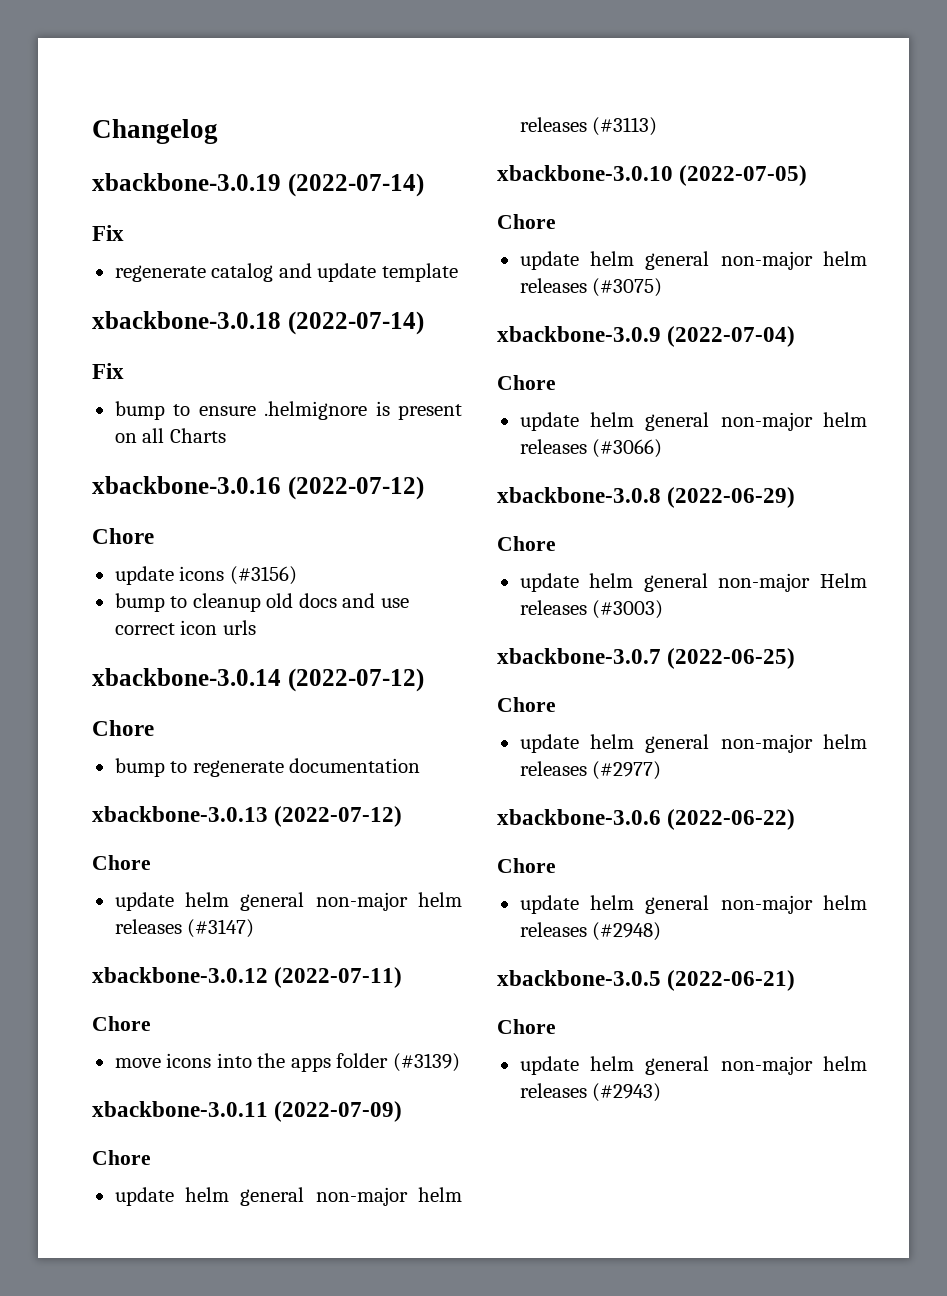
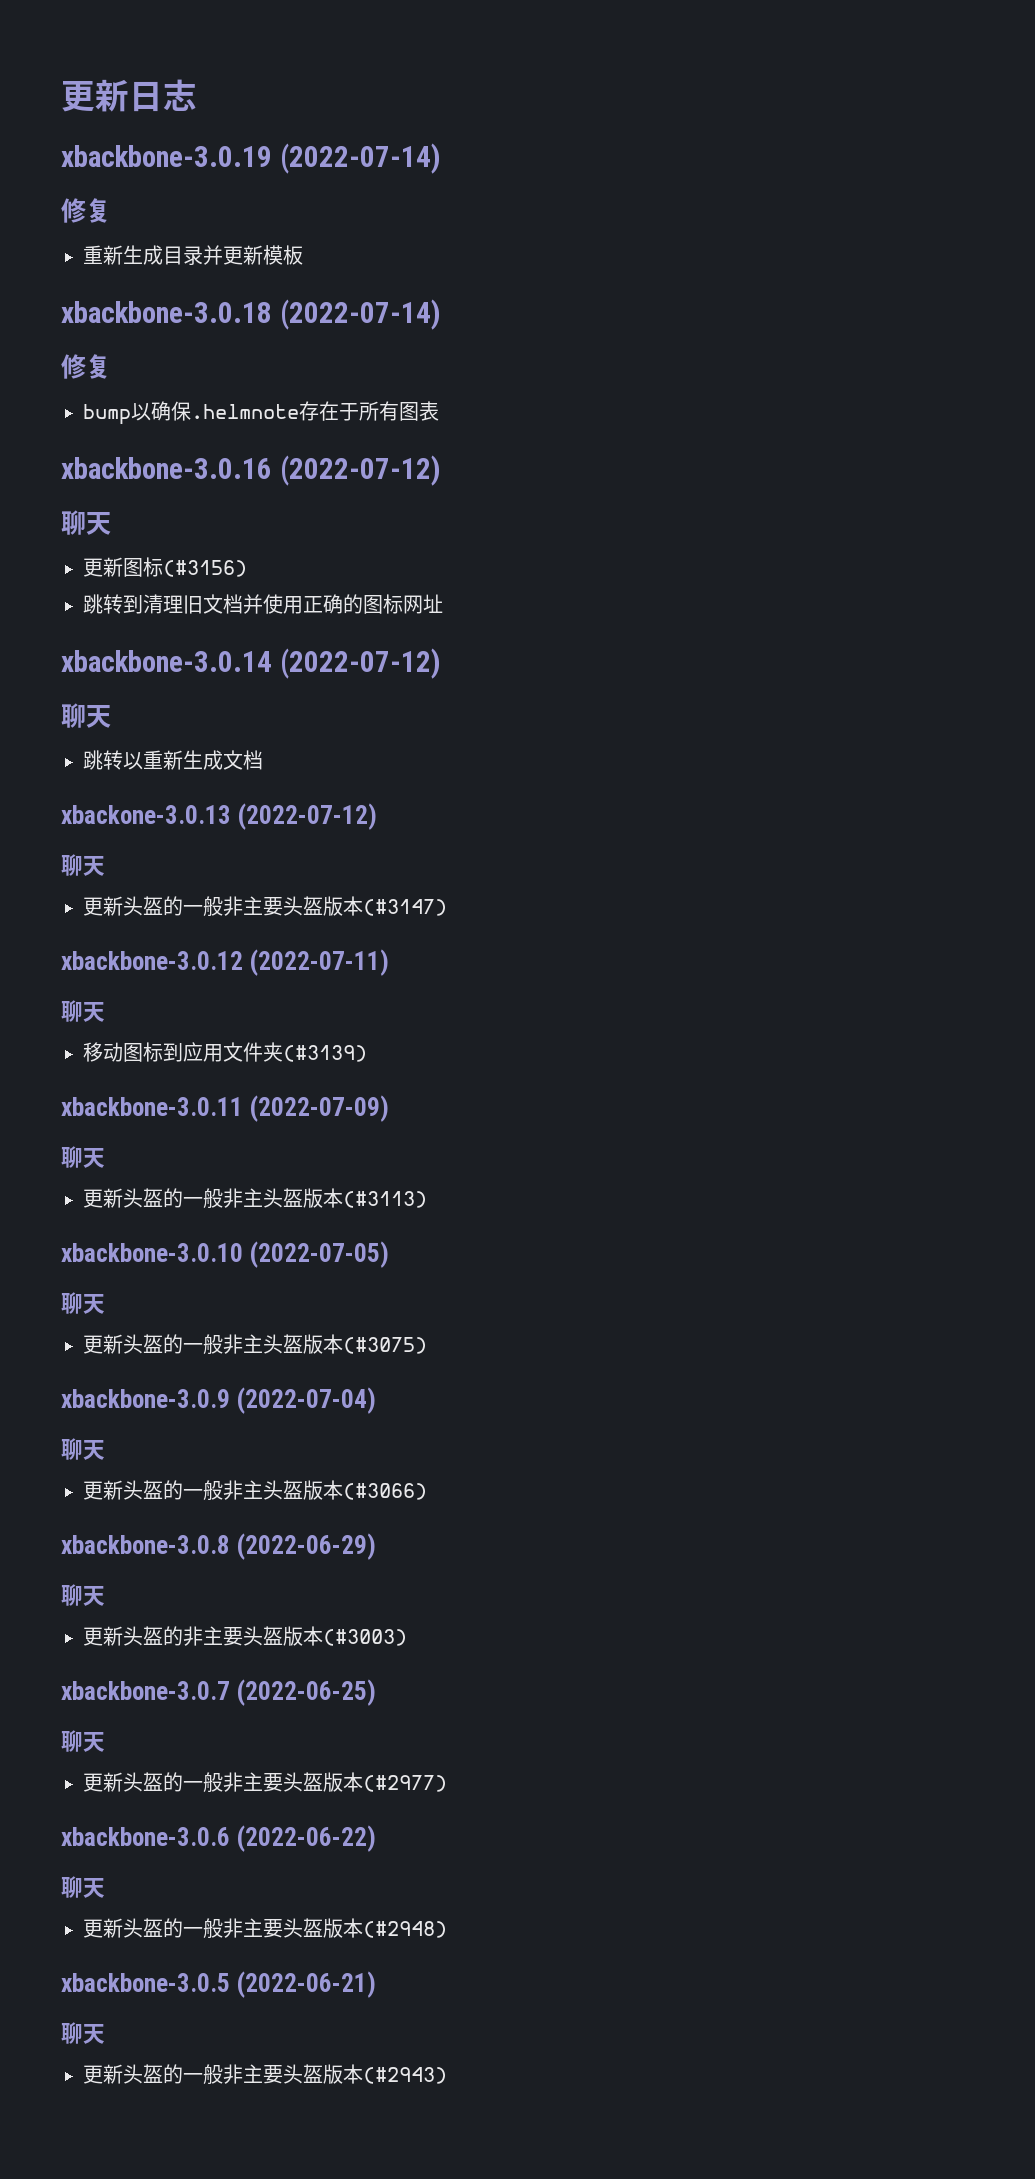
[92,119,218,144] Changelog -> [61,79,197,112] 更新日志
[92,225,124,241] [114,263,458,282] Fix // regenerate catalog and update template -> [61,198,111,223] [83,245,303,265] 修复 // 重新生成目录并更新模板
[92,363,124,379] [114,401,462,420] [114,428,226,443] [92,476,424,500] [92,528,154,544] [114,566,297,585] [114,593,409,612] [114,620,256,635] [92,668,424,692] [92,720,154,736] [114,758,421,777] [92,806,403,827] [92,855,151,870] [114,892,463,911] [114,919,255,938] [92,967,403,988] [92,1016,151,1031] [114,1053,460,1072] [92,1101,403,1122] [92,1150,151,1165] [114,1187,463,1206] [519,117,658,136] [497,165,808,186] [497,214,556,229] [519,251,867,270] [519,278,663,297] [497,326,796,347] [497,375,556,390] [519,412,867,431] [519,439,663,458] [497,487,796,508] [497,536,556,551] [519,573,867,592] [519,600,664,619] [497,648,796,669] [497,697,556,712] [519,734,867,753] [519,761,662,780] [497,809,796,830] [497,858,556,873] [519,895,867,914] [519,922,662,941] [497,970,796,991] [497,1019,556,1034] [519,1056,867,1075] [519,1083,587,1098] Fix // bump to ensure .helmignore is present on all Charts // xbackbone-3.0.16 (2022-07-12) // Chore // update icons (#3156) // bump to cleanup old docs and use correct icon urls // xbackbone-3.0.14 (2022-07-12) // Chore // bump to regenerate documentation // xbackbone-3.0.13 (2022-07-12) // Chore // update helm general non-major helm releases (#3147) // xbackbone-3.0.12 (2022-07-11) // Chore // move icons into the apps folder (#3139) // xbackbone-3.0.11 (2022-07-09) // Chore // update helm general non-major helm releases (#3113) // xbackbone-3.0.10 (2022-07-05) // Chore // update helm general non-major helm releases (#3075) // xbackbone-3.0.9 (2022-07-04) // Chore // update helm general non-major helm releases (#3066) // xbackbone-3.0.8 (2022-06-29) // Chore // update helm general non-major Helm releases (#3003) // xbackbone-3.0.7 (2022-06-25) // Chore // update helm general non-major helm releases (#2977) // xbackbone-3.0.6 (2022-06-22) // Chore // update helm general non-major helm releases (#2948) // xbackbone-3.0.5 (2022-06-21) // Chore // update helm general non-major helm releases -> [61,354,111,379] [83,401,439,425] [61,455,441,486] [61,510,111,535] [83,557,247,577] [83,594,443,614] [61,648,441,679] [61,703,111,728] [83,750,263,770] [61,803,377,830] [61,854,105,876] [83,896,447,916] [61,949,389,976] [61,1000,105,1022] [83,1042,367,1062] [61,1095,389,1122] [61,1146,105,1168] [83,1188,427,1208] [61,1241,389,1268] [61,1292,105,1314] [83,1334,427,1354] [61,1387,376,1414] [61,1438,105,1460] [83,1480,427,1500] [61,1533,376,1560] [61,1584,105,1606] [83,1626,407,1646] [61,1679,376,1706] [61,1730,105,1752] [83,1772,447,1792] [61,1825,376,1852] [61,1876,105,1898] [83,1918,447,1938] [61,1971,376,1998] [61,2022,105,2044] [83,2064,363,2084] 修复 // bump以确保.helmnote存在于所有图表 // xbackbone-3.0.16 (2022-07-12) // 聊天 // 更新图标(#3156) // 跳转到清理旧文档并使用正确的图标网址 // xbackbone-3.0.14 (2022-07-12) // 聊天 // 跳转以重新生成文档 // xbackone-3.0.13 (2022-07-12) // 聊天 // 更新头盔的一般非主要头盔版本(#3147) // xbackbone-3.0.12 (2022-07-11) // 聊天 // 移动图标到应用文件夹(#3139) // xbackbone-3.0.11 (2022-07-09) // 聊天 // 更新头盔的一般非主头盔版本(#3113) // xbackbone-3.0.10 (2022-07-05) // 聊天 // 更新头盔的一般非主头盔版本(#3075) // xbackbone-3.0.9 (2022-07-04) // 聊天 // 更新头盔的一般非主头盔版本(#3066) // xbackbone-3.0.8 (2022-06-29) // 聊天 // 更新头盔的非主要头盔版本(#3003) // xbackbone-3.0.7 (2022-06-25) // 聊天 // 更新头盔的一般非主要头盔版本(#2977) // xbackbone-3.0.6 (2022-06-22) // 聊天 // 更新头盔的一般非主要头盔版本(#2948) // xbackbone-3.0.5 (2022-06-21) // 聊天 // 更新头盔的一般非主要头盔版本

